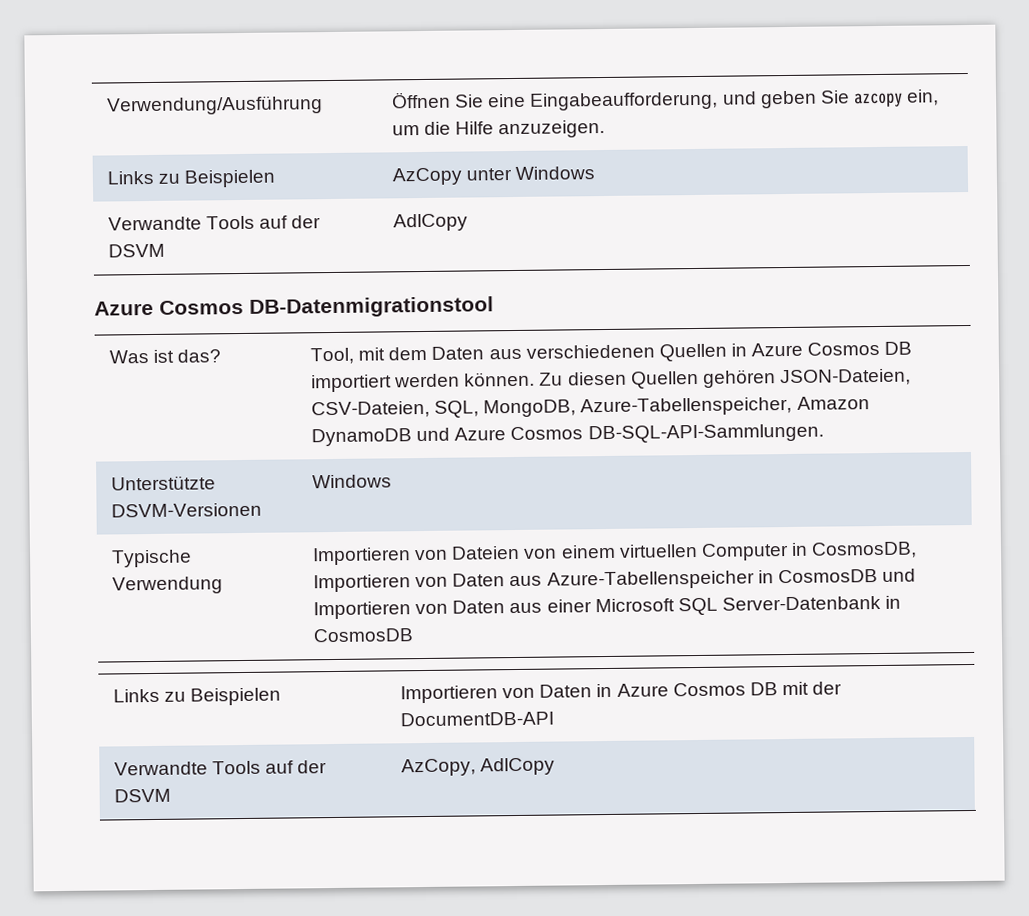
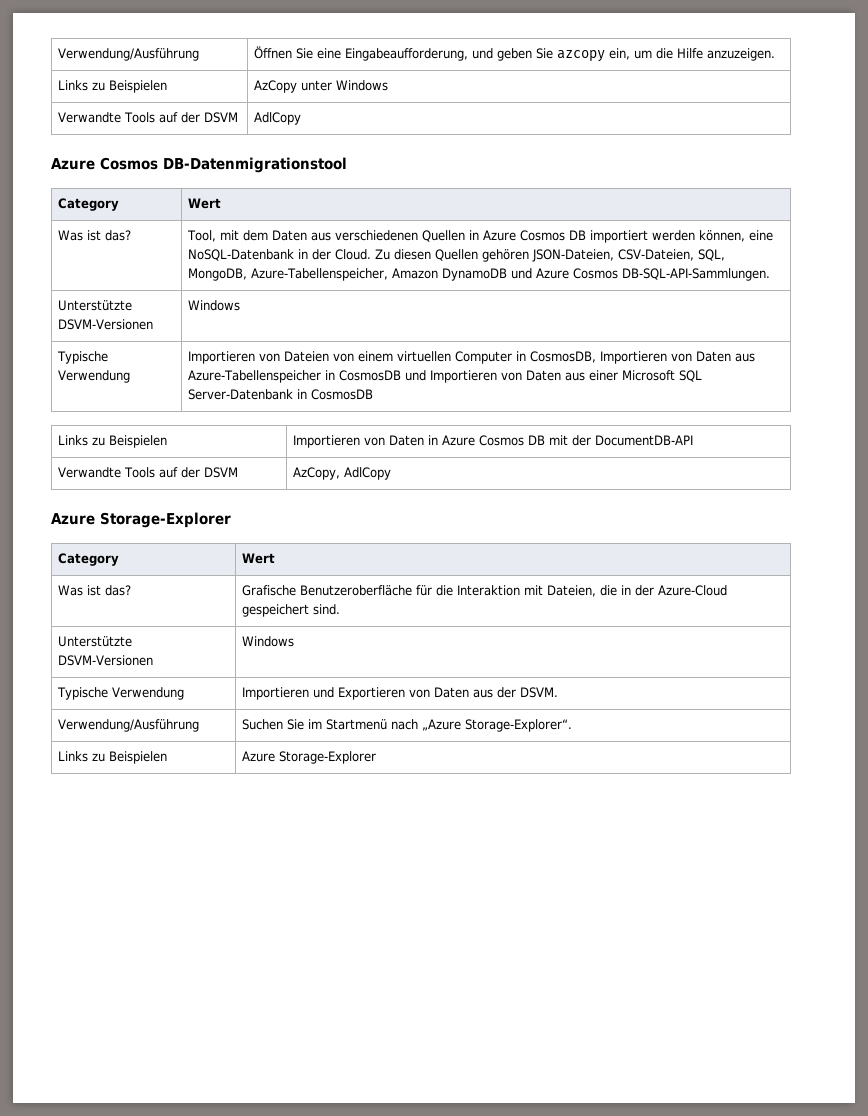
(494, 307) none -> [57,198,119,211] [187,198,221,209] // Category | Wert
[464,371,536,387] können. -> [698,230,773,242] [187,249,371,261] können, eine NoSQL-Datenbank in der Cloud.
(556, 766) none -> [51,512,231,528] [57,553,119,566] [241,553,275,564] [57,585,131,596] [241,585,727,597] [241,604,340,617] [57,636,132,647] [57,655,153,666] [241,636,294,647] [56,687,184,700] [241,687,558,700] [57,719,199,732] [241,719,572,732] [57,751,167,764] [241,751,376,764] // Azure Storage-Explorer // Category | Wert // Was ist das? | Grafische Benutzeroberfläche für die Interaktion mit Dateien, die in der Azure-Cloud gespeichert sind. // Unterstützte DSVM-Versionen | Windows // Typische Verwendung | Importieren und Exportieren von Daten aus der DSVM. // Verwendung/Ausführung | Suchen Sie im Startmenü nach „Azure Storage-Explorer“. // Links zu Beispielen | Azure Storage-Explorer

